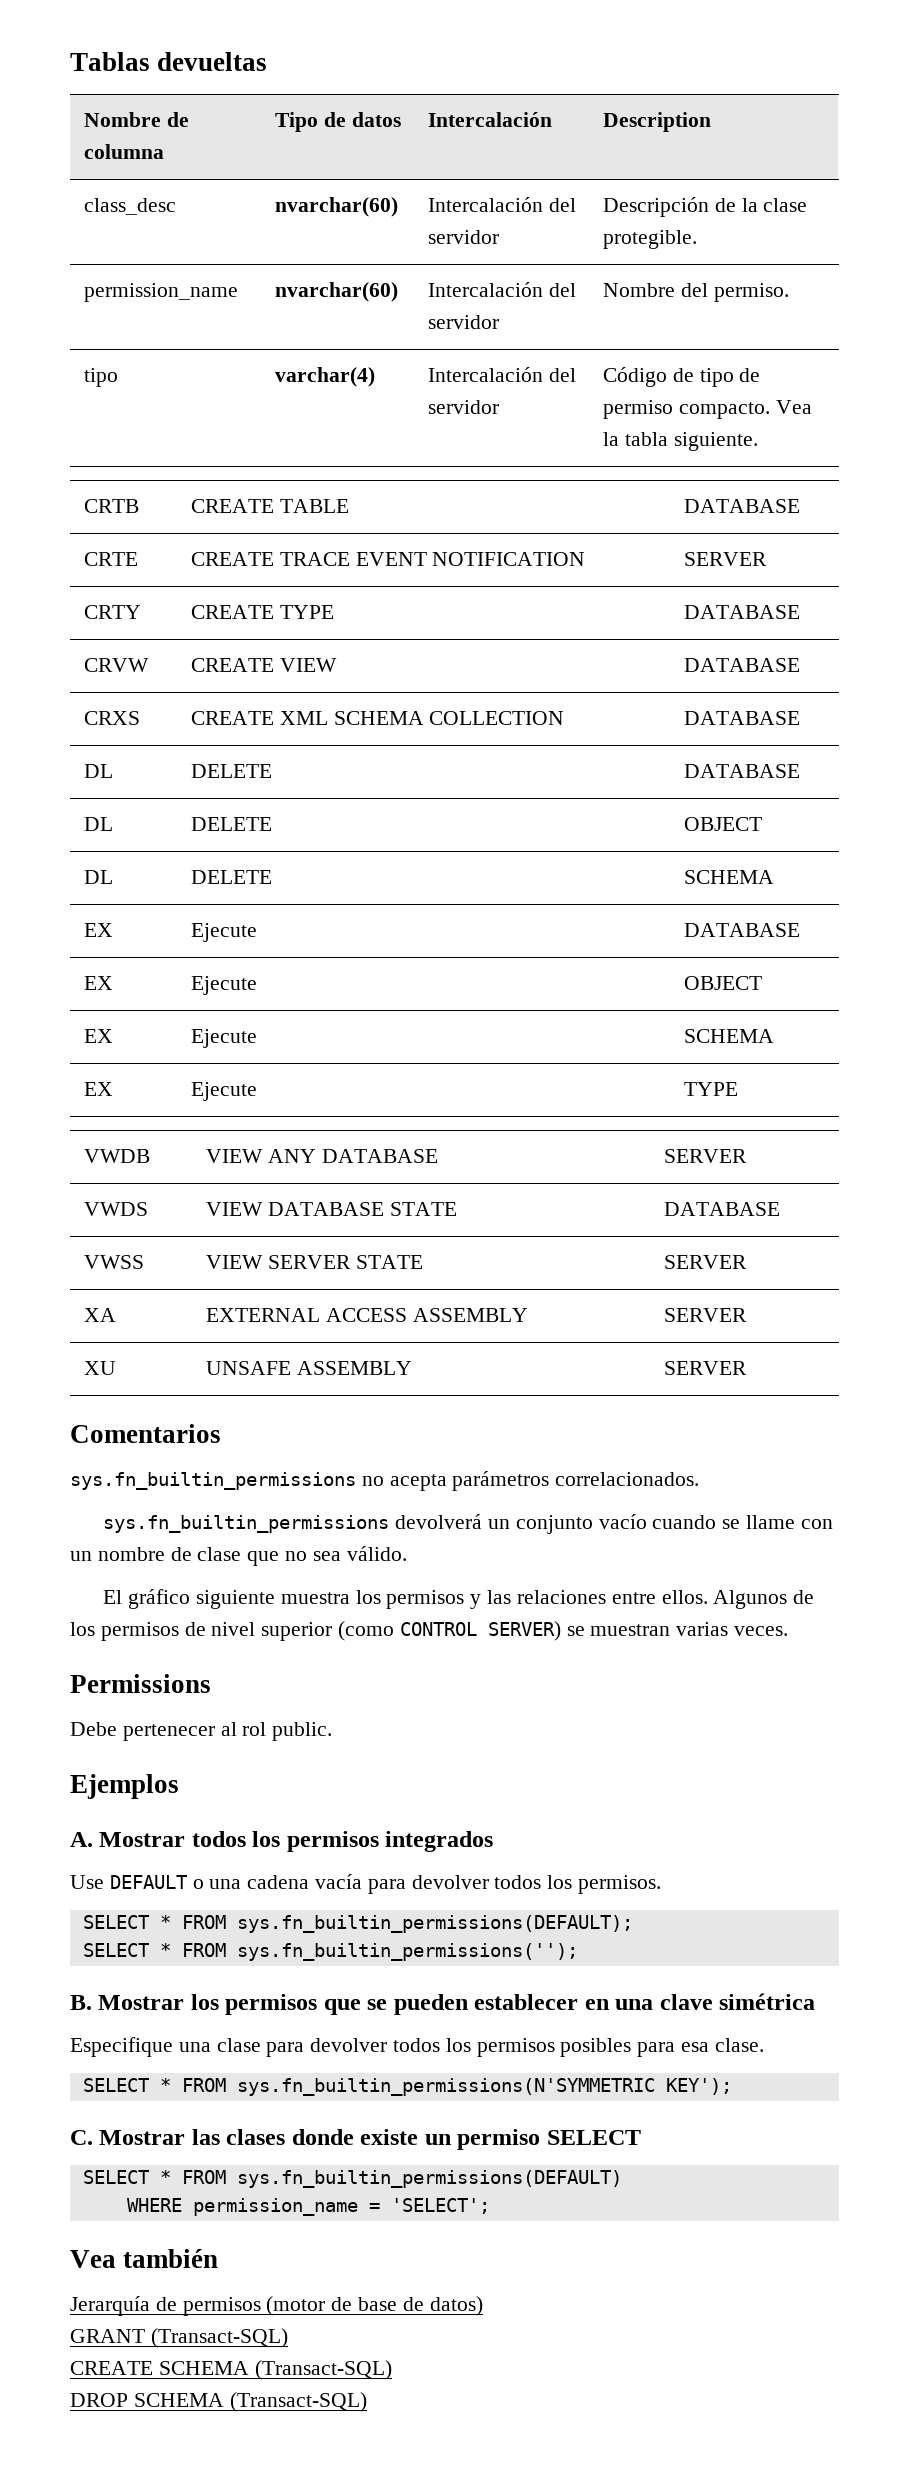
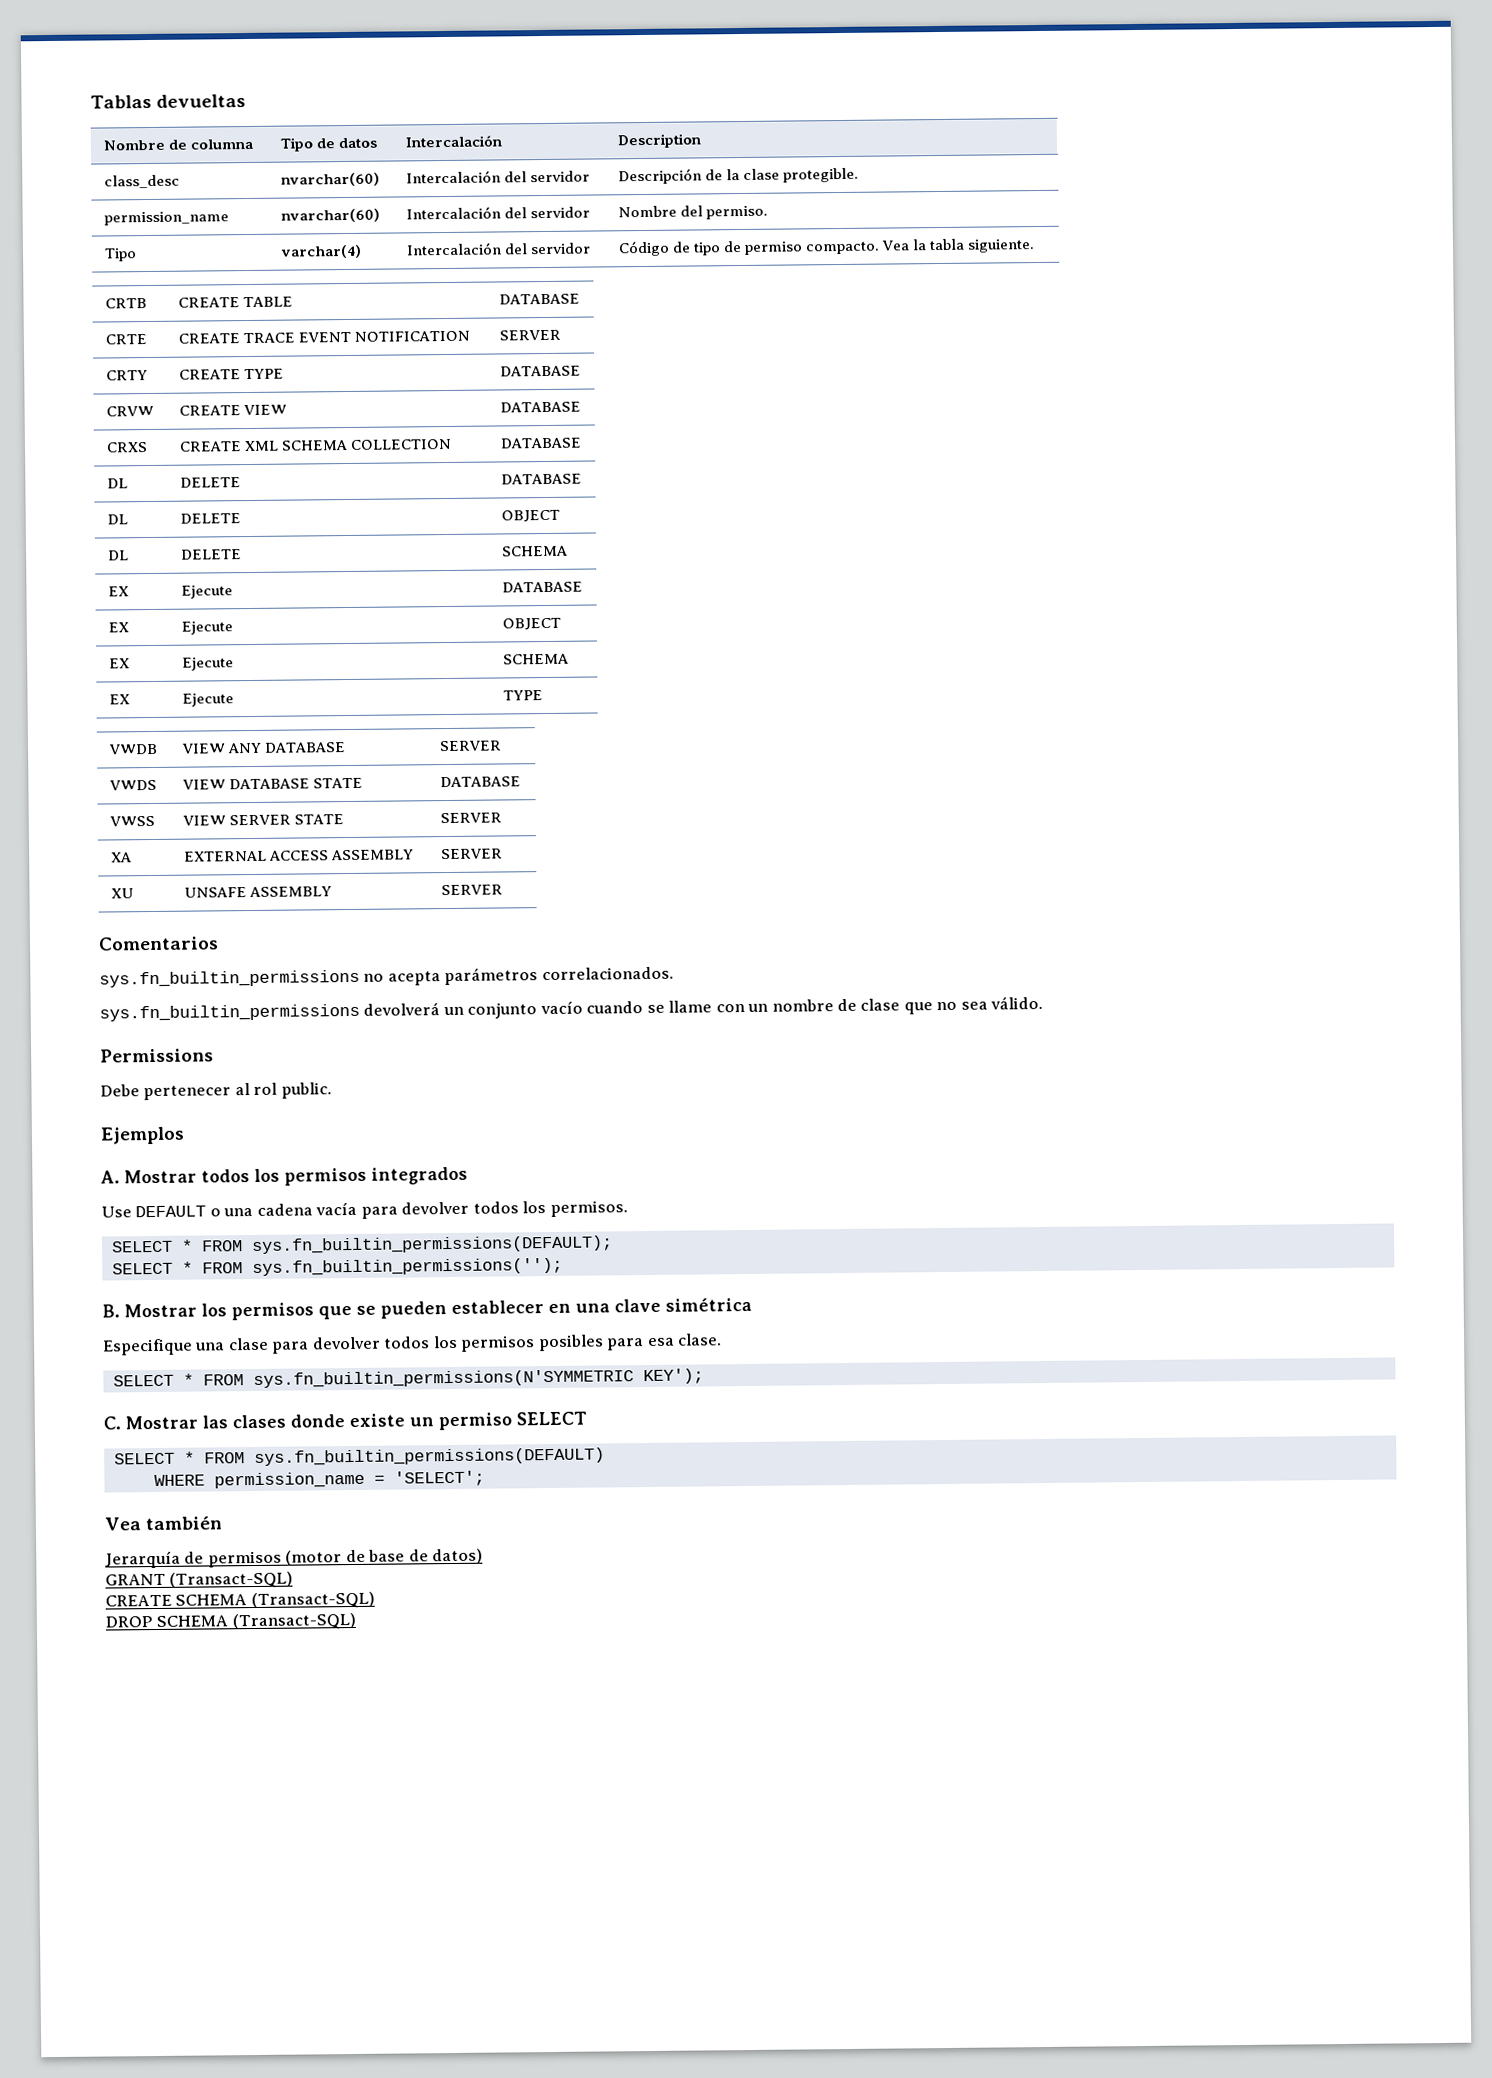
[83,368,118,387] tipo -> [103,248,137,262] Tipo
[103,1589,815,1609] [70,1621,789,1641] // El gráfico siguiente muestra los permisos y las relaciones entre ellos. Algunos de los permisos de nivel superior (como CONTROL SERVER) se muestran varias veces. -> (1044, 1002) none

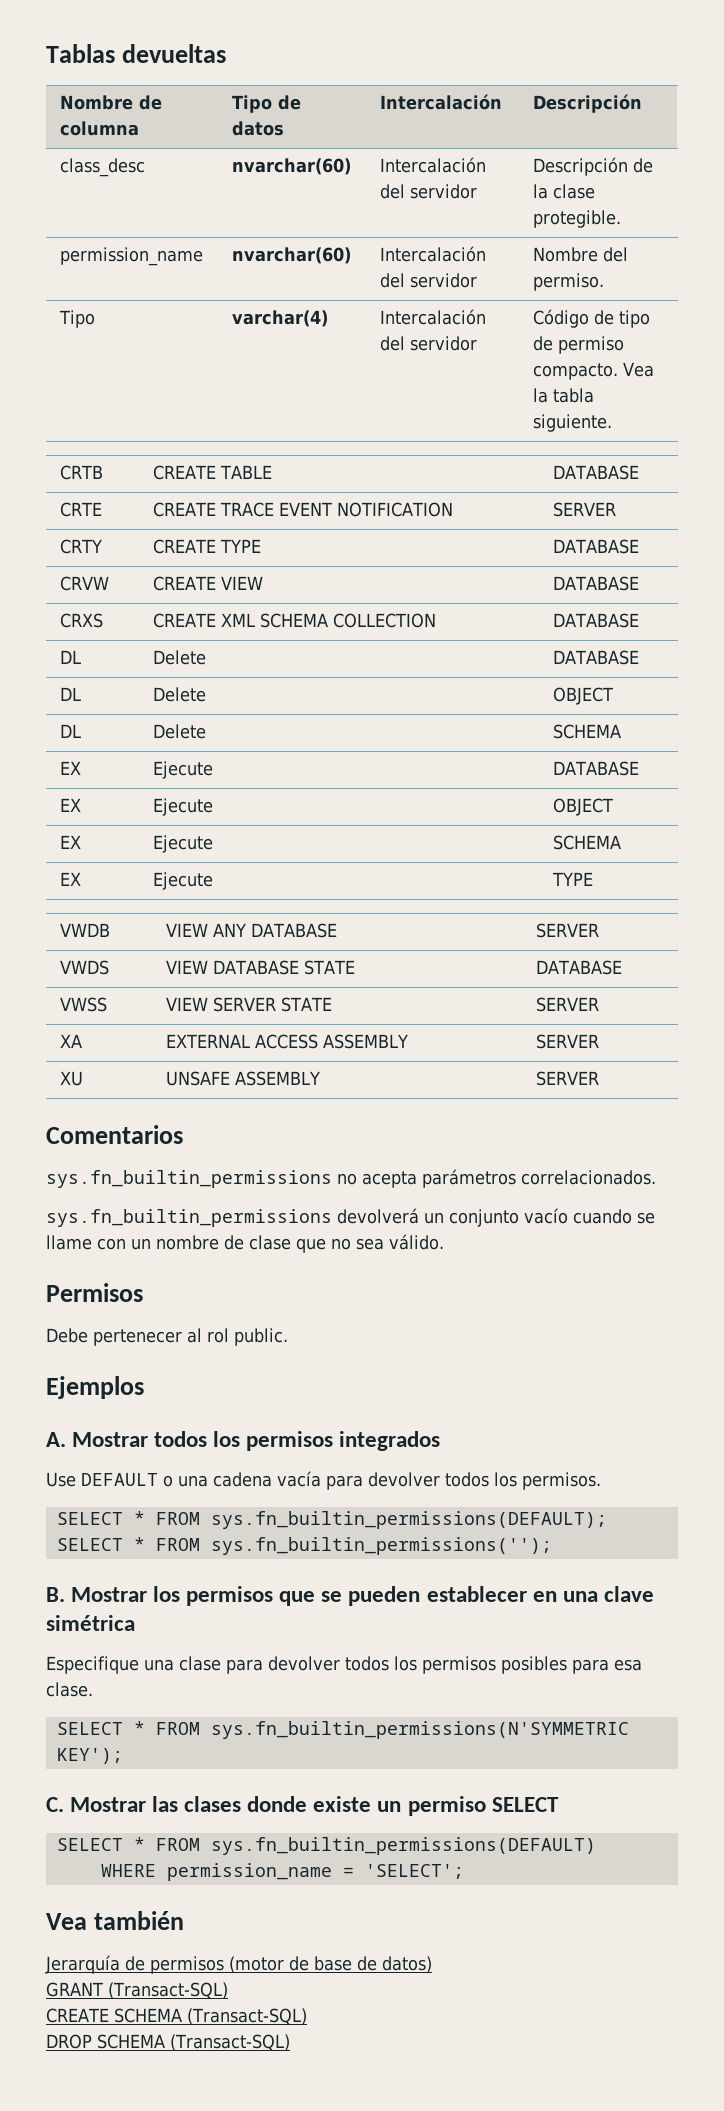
[616,133,701,149] Description -> [532,94,642,113] Descripción
[179,477,241,488] [500,473,582,485] [106,514,128,525] [179,513,241,524] DELETE | DATABASE // DL | DELETE -> [152,650,206,665] [552,650,639,665] [59,687,81,701] [152,687,206,702] Delete | DATABASE // DL | Delete
[180,549,242,560] DELETE -> [152,724,206,739] Delete
[100,1048,214,1063] Permissions -> [46,1283,143,1302] Permisos

